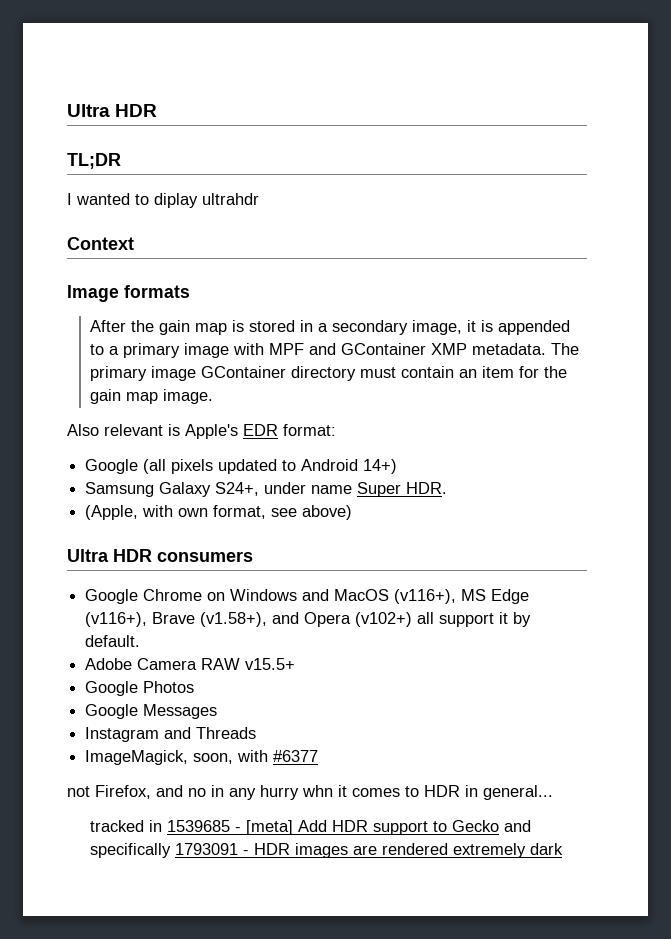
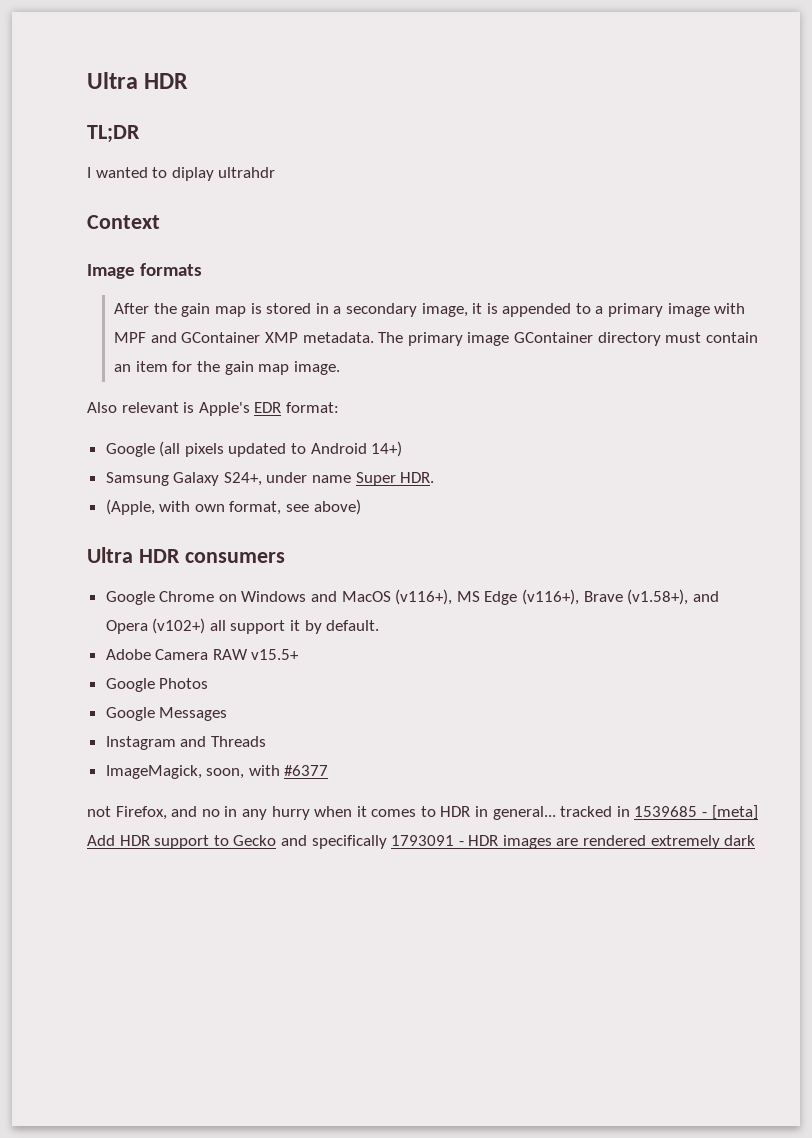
[302,785,333,797] whn -> [314,806,353,817] when
(553, 792) // -> (556, 813) none

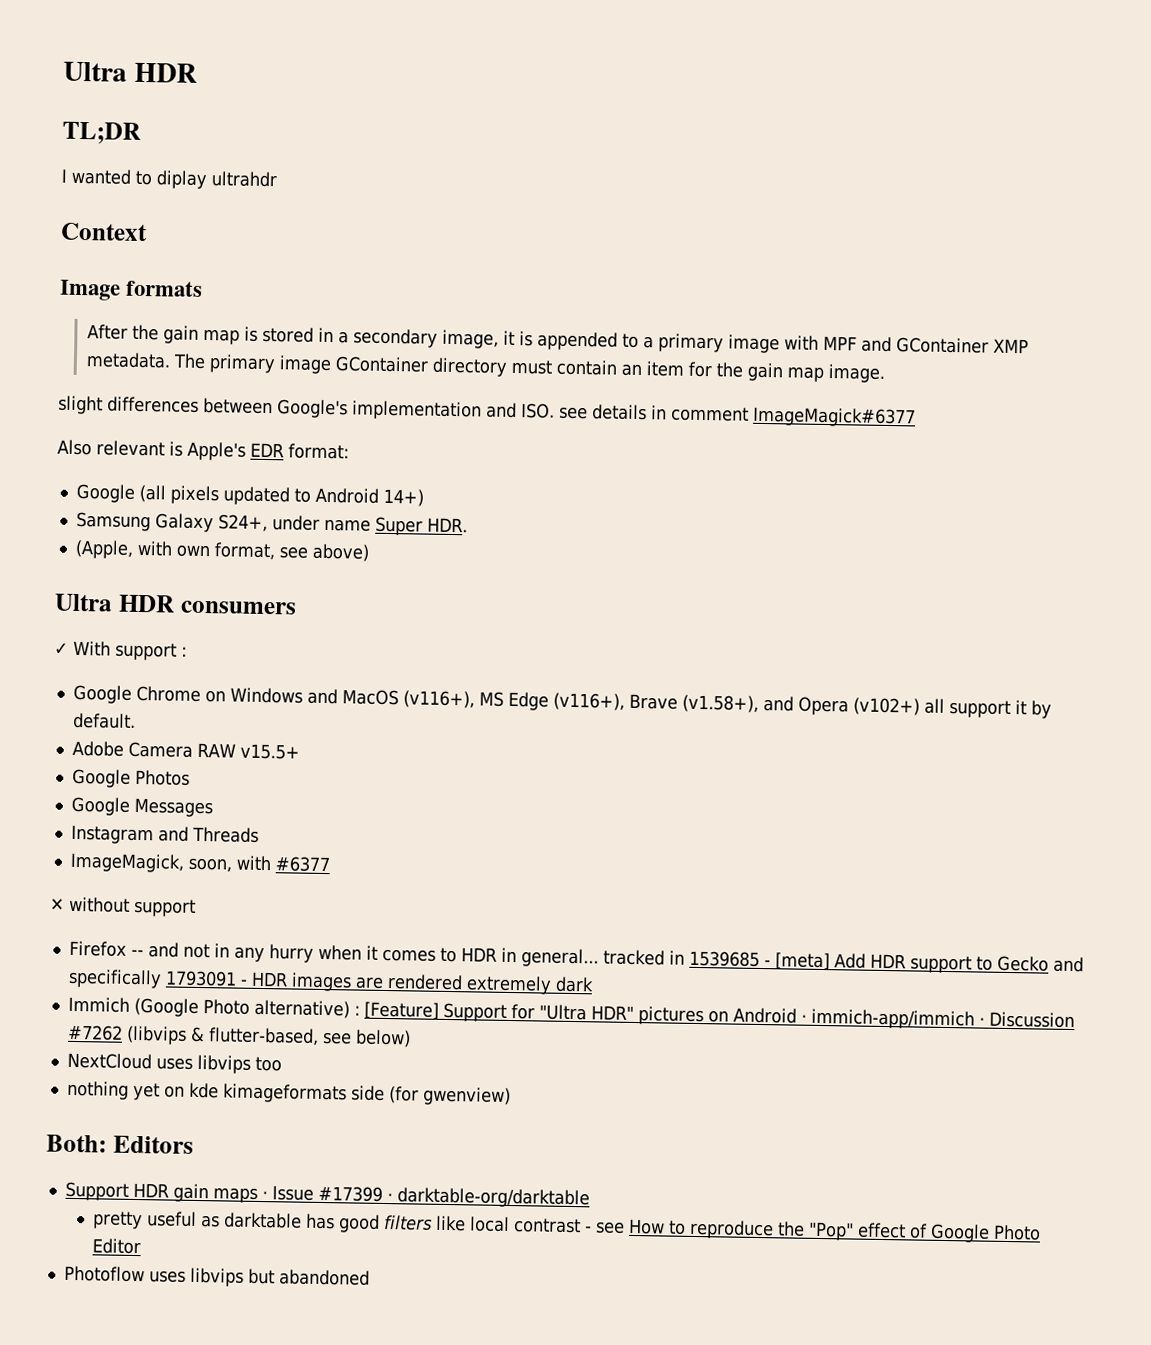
(340, 368) none -> [58,395,916,428] // slight differences between Google's implementation and ISO. see details in comment ImageMagick#6377
(285, 557) none -> [54,640,187,661] // ✓ With support :
[87,806,220,820] not Firefox, and no -> [50,896,196,917] [68,940,210,959] ✕ without support // Firefox -- and not
(756, 840) none -> [67,996,1075,1030] [67,1024,411,1048] [66,1052,282,1074] [66,1080,511,1107] [46,1134,194,1154] [64,1181,590,1209] [92,1211,1041,1243] [91,1238,141,1255] [63,1265,370,1287] // Immich (Google Photo alternative) : [Feature] Support for "Ultra HDR" pictures on Android · immich-app/immich · Discussion #7262 (libvips & flutter-based, see below) // NextCloud uses libvips too // nothing yet on kde kimageformats side (for gwenview) // Both: Editors // Support HDR gain maps · Issue #17399 · darktable-org/darktable // pretty useful as darktable has good filters like local contrast - see How to reproduce the "Pop" effect of Google Photo Editor // Photoflow uses libvips but abandoned

